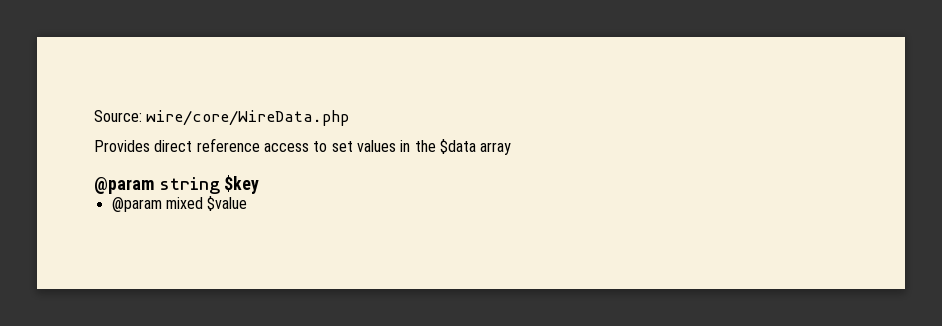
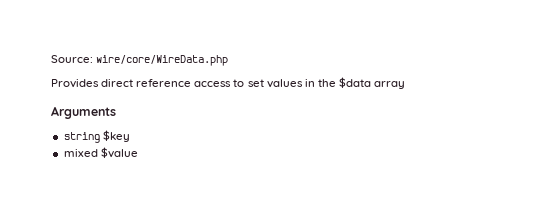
[94,177,154,194] @param -> [51,106,116,119] Arguments //
[111,197,162,212] @param -> (130, 136) none

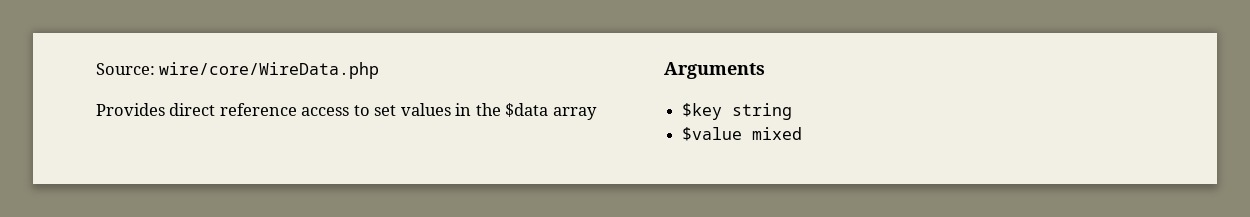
(116, 112) none -> [682,103,723,120] $key
[102,130,130,142] [63,147,138,158] $key // mixed $value -> [682,127,803,141] // $value mixed

